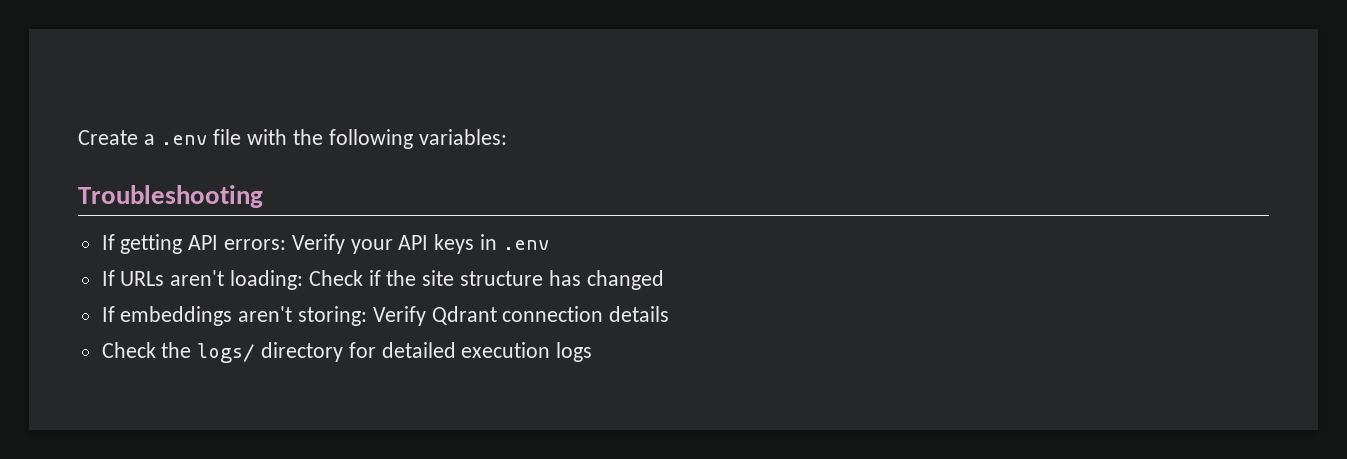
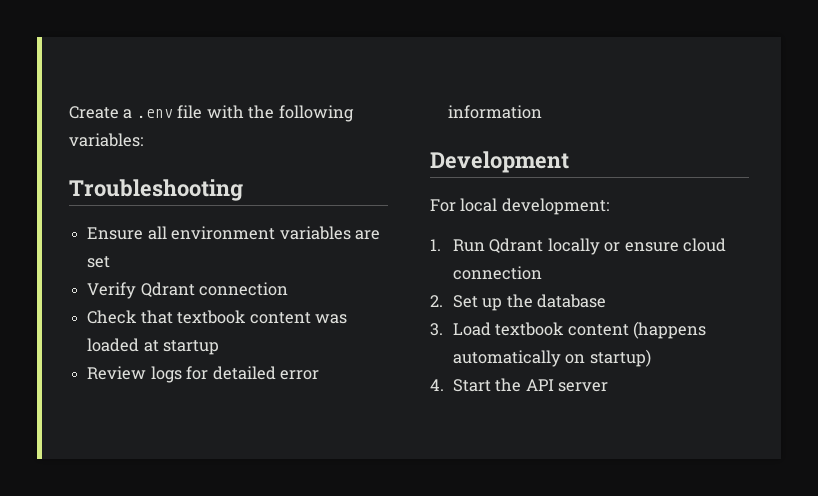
[101,234,550,254] [101,270,664,290] [101,306,368,326] If getting API errors: Verify your API keys in .env // If URLs aren't loading: Check if the site structure has changed // If embeddings aren't storing: -> [87,226,380,240] [87,256,111,268] Ensure all environment variables are set //
[609,306,670,322] [101,342,593,363] details // Check the logs/ directory for detailed execution logs -> [87,310,347,324] [87,338,220,355] [87,366,319,383] [448,105,543,119] [430,151,569,173] [430,198,609,215] [430,238,727,255] [452,266,542,280] [430,294,607,311] [430,321,707,339] [452,349,651,367] [430,378,609,392] // Check that textbook content was loaded at startup // Review logs for detailed error information // Development // For local development: // 1. Run Qdrant locally or ensure cloud connection // 2. Set up the database // 3. Load textbook content (happens automatically on startup) // 4. Start the API server

